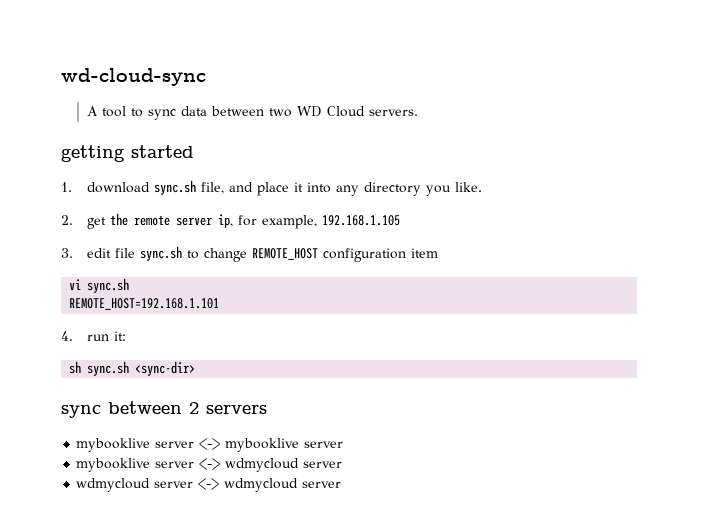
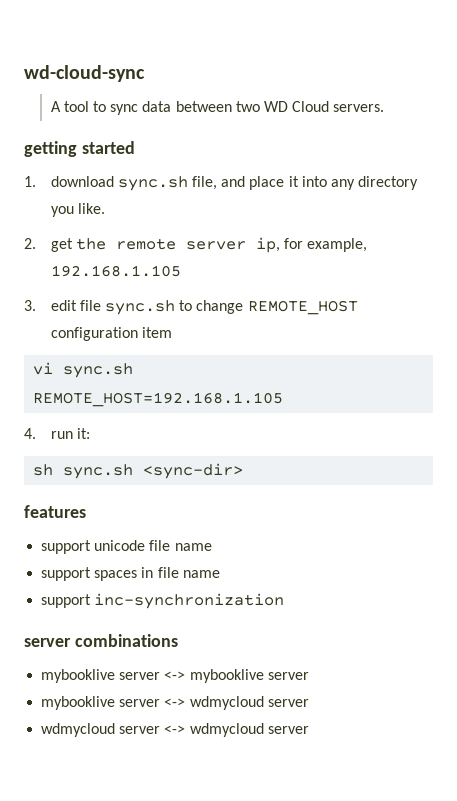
[69,298,220,310] REMOTE_HOST=192.168.1.101 -> [33,392,284,407] REMOTE_HOST=192.168.1.105
[61,401,267,418] sync between 2 servers -> [24,505,86,518] [41,540,212,554] [41,567,220,581] [41,593,285,609] [24,634,178,647] features // support unicode file name // support spaces in file name // support inc-synchronization // server combinations

